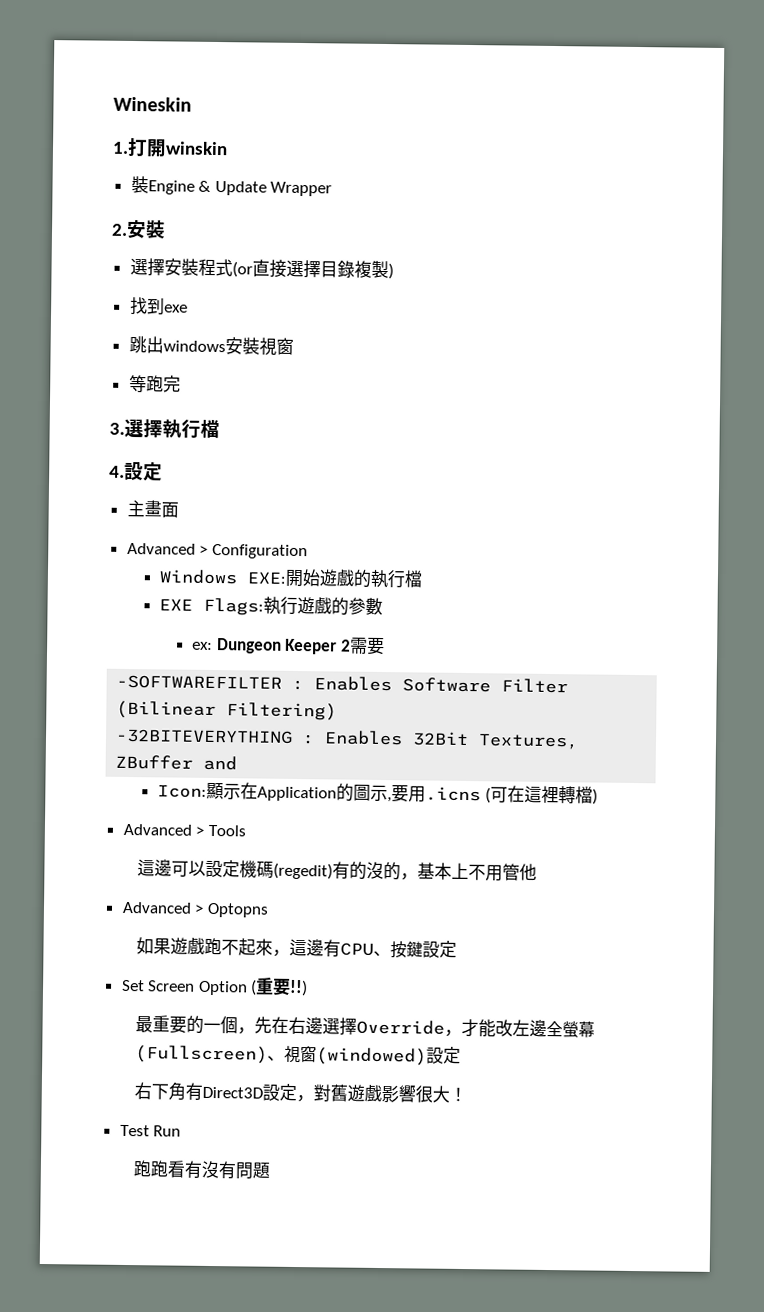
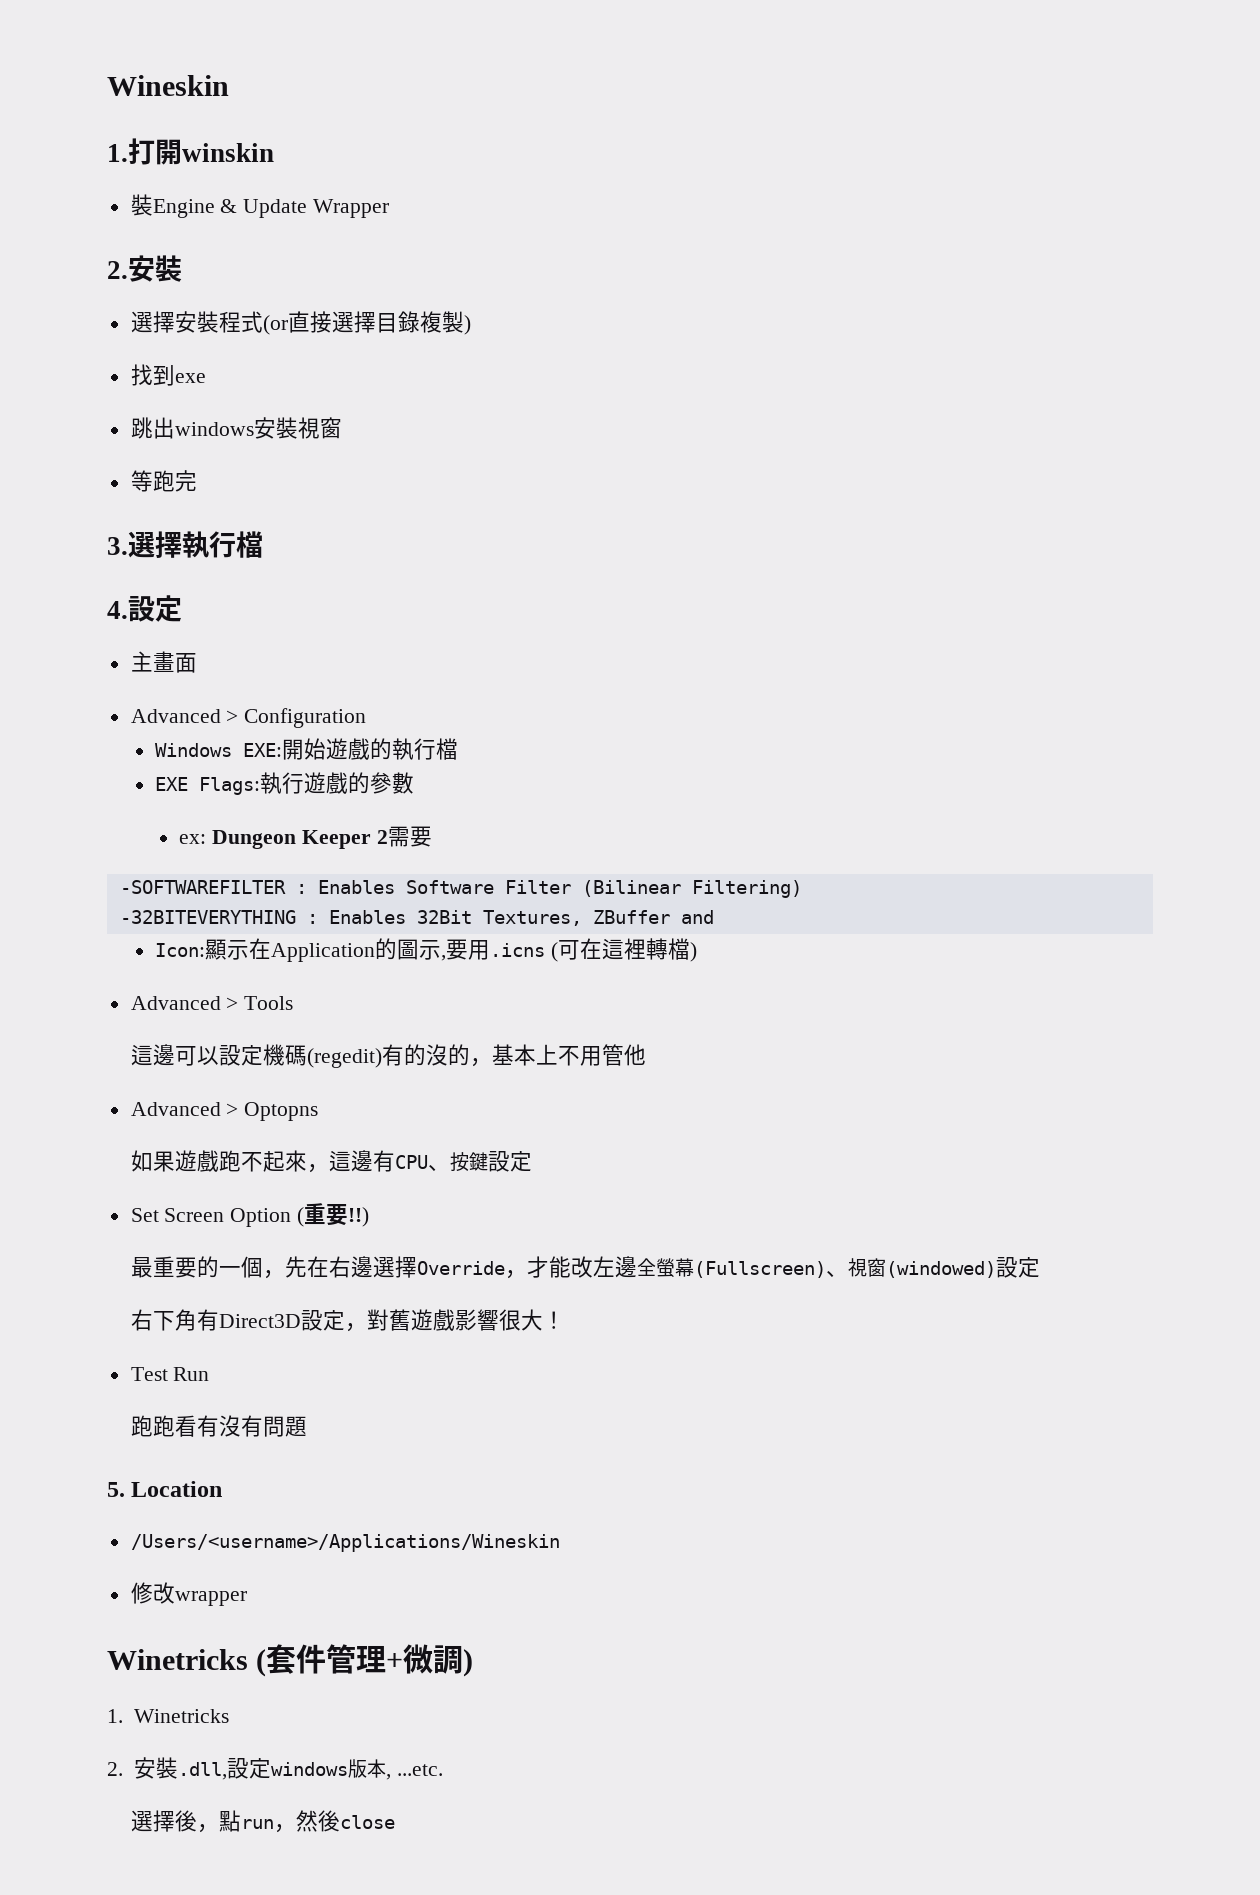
(271, 1170) none -> [107,1481,223,1497] [130,1534,560,1552] [130,1582,247,1606] [107,1644,474,1677] [107,1709,229,1723] [107,1757,443,1780] [131,1810,396,1833] // 5. Location // /Users/<username>/Applications/Wineskin // 修改wrapper // Winetricks (套件管理+微調) // 1. Winetricks // 2.安裝.dll,設定windows版本, ...etc. // 選擇後，點run，然後close

